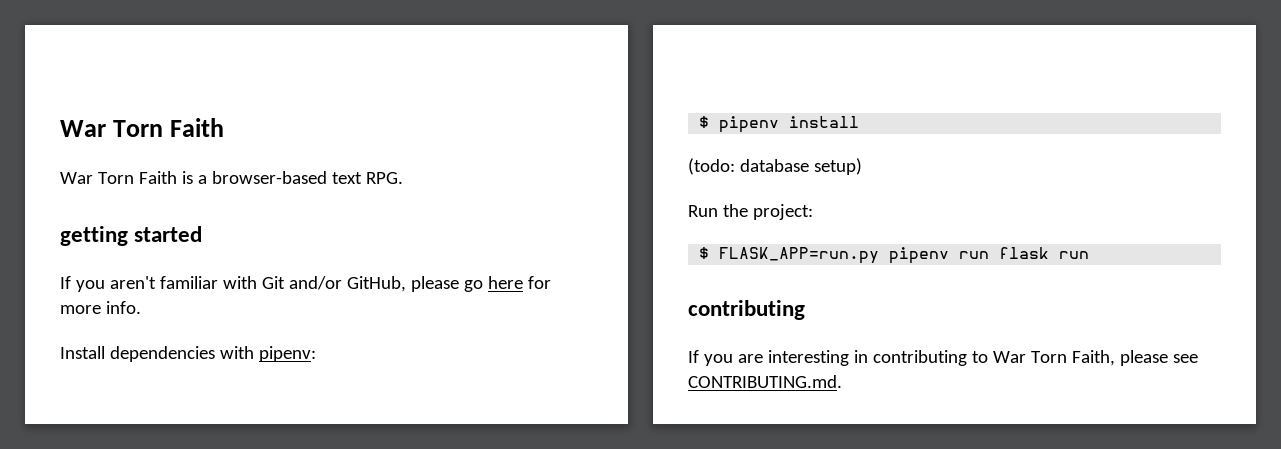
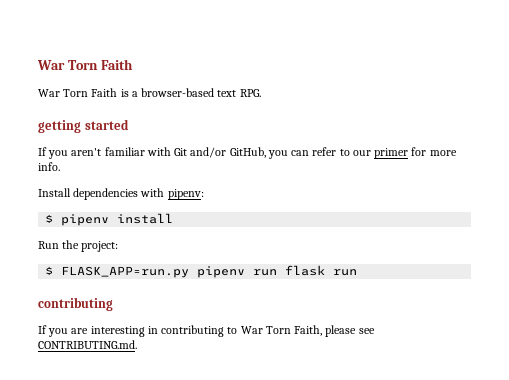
[410,276,523,292] please go here -> [267,147,409,159] you can refer to our primer
[688,158,862,175] // (todo: database setup) -> (174, 218) none

